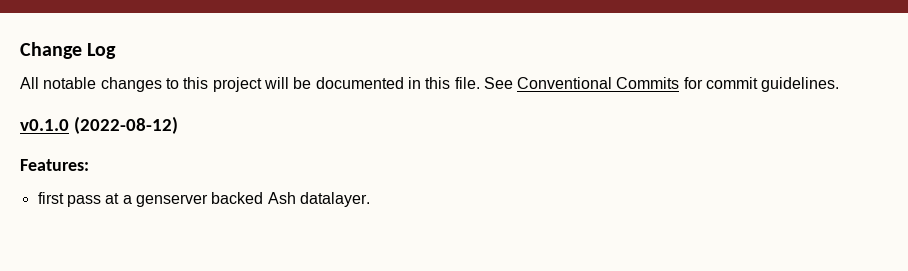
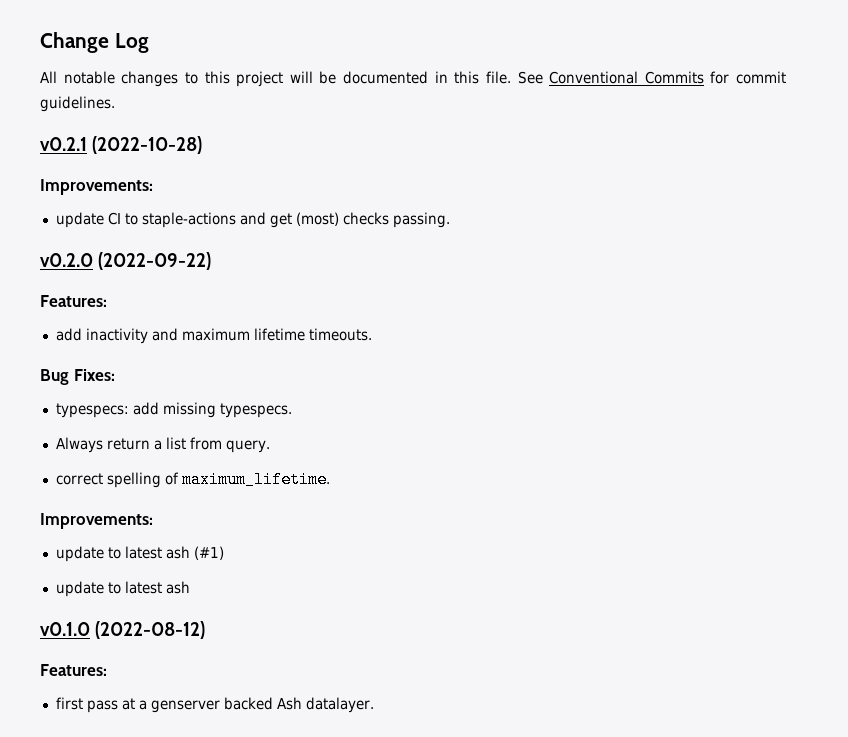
(840, 84) none -> [40,136,203,154] [40,179,153,195] [55,212,450,228] [40,252,212,270] [40,295,107,307] [55,328,372,344] [40,369,115,385] [55,402,292,418] [55,437,270,453] [55,471,330,488] [40,513,153,529] [55,546,224,562] [55,581,190,597] // v0.2.1 (2022-10-28) // Improvements: // update CI to staple-actions and get (most) checks passing. // v0.2.0 (2022-09-22) // Features: // add inactivity and maximum lifetime timeouts. // Bug Fixes: // typespecs: add missing typespecs. // Always return a list from query. // correct spelling of maximum_lifetime. // Improvements: // update to latest ash (#1) // update to latest ash

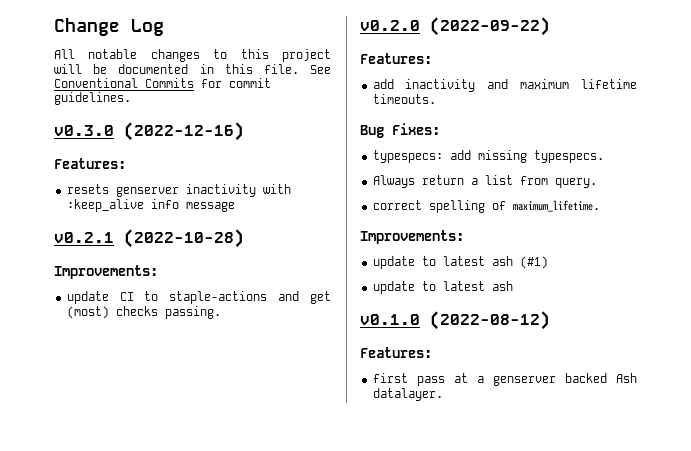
(115, 104) none -> [54,122,244,141] [54,158,126,169] [66,184,291,197] [66,199,235,212] // v0.3.0 (2022-12-16) // Features: // resets genserver inactivity with :keep_alive info message

